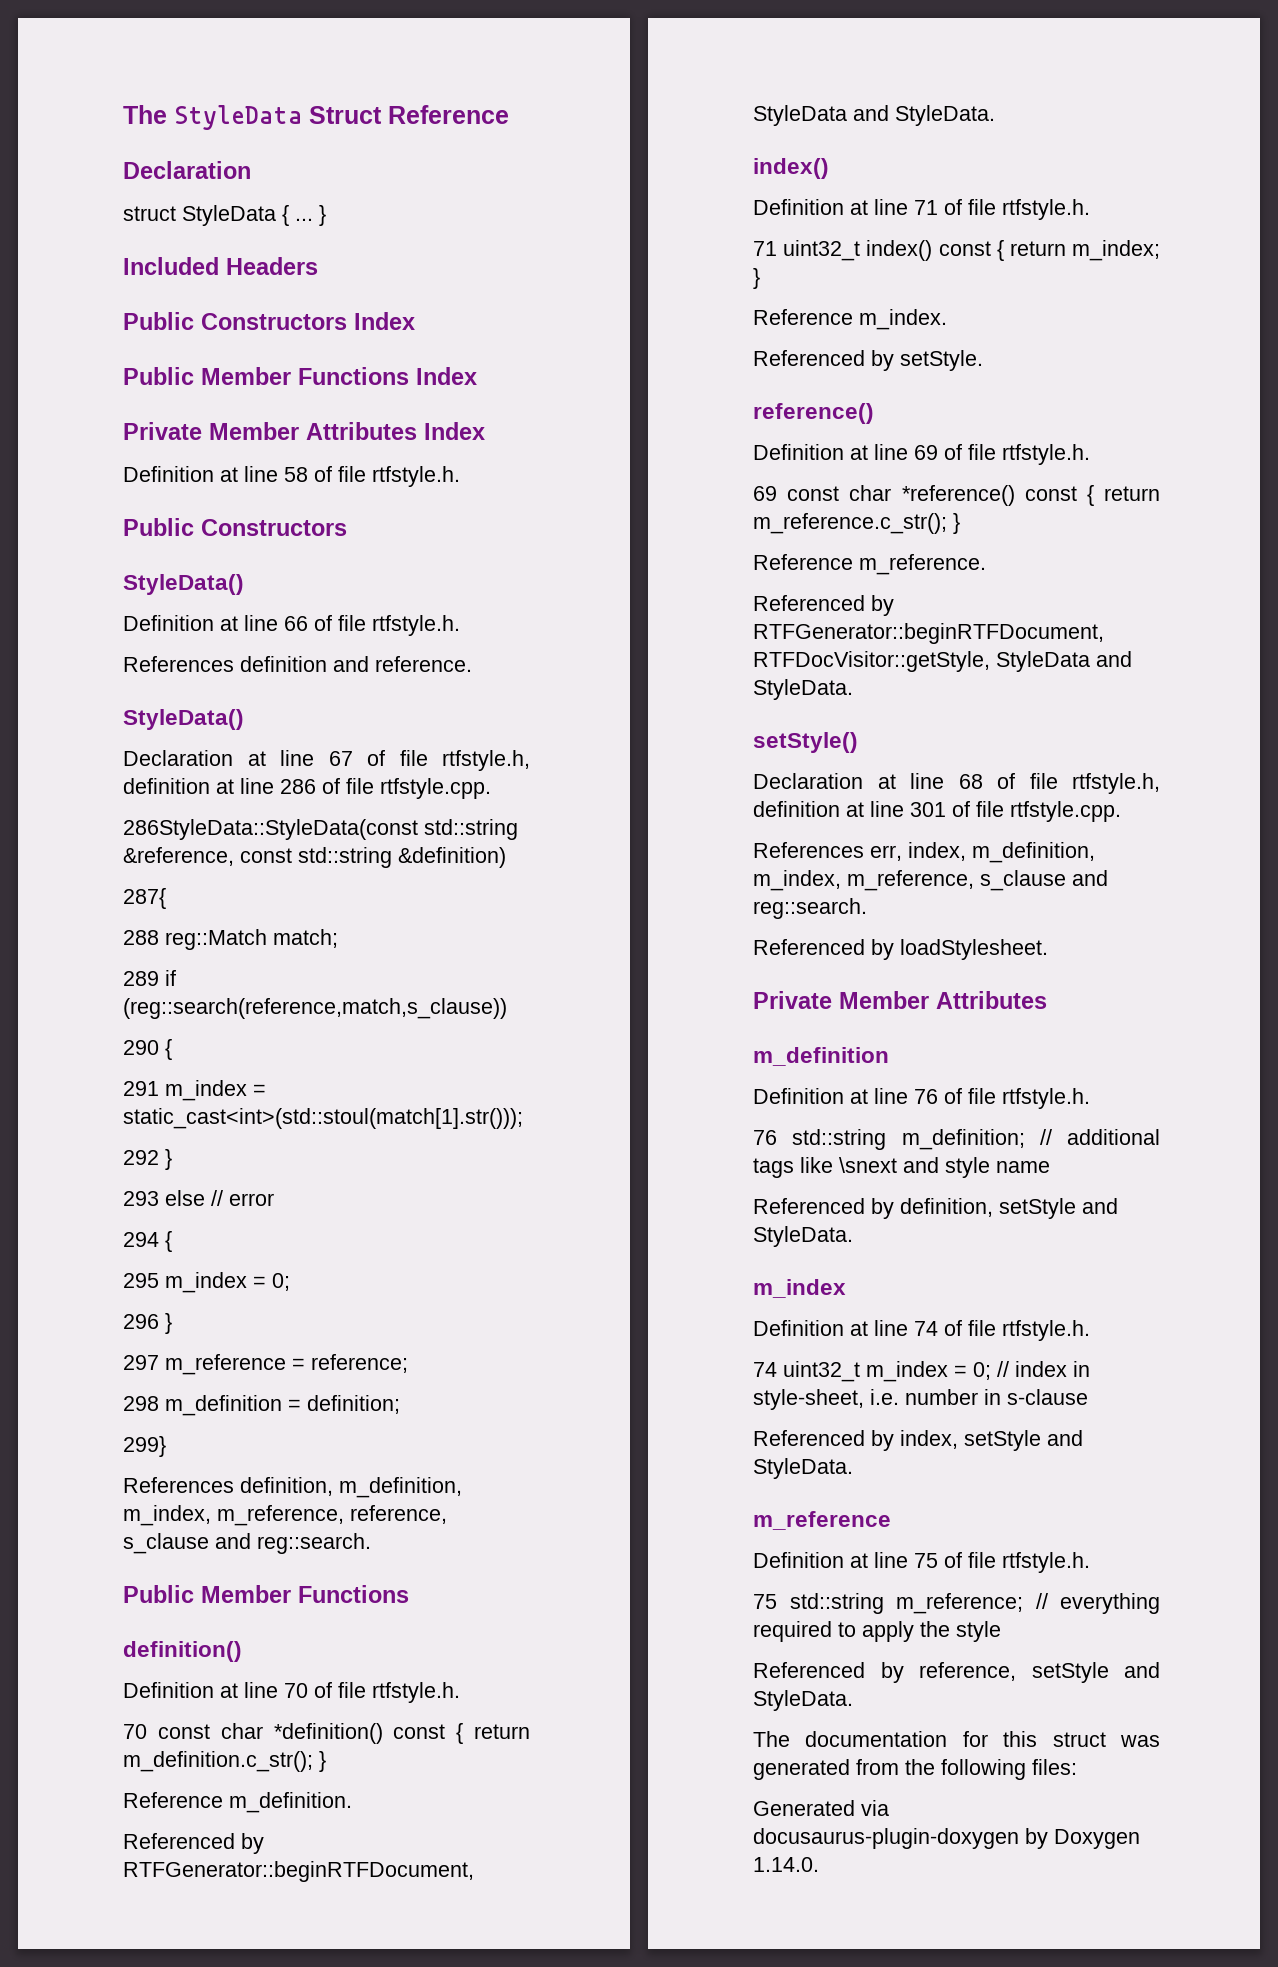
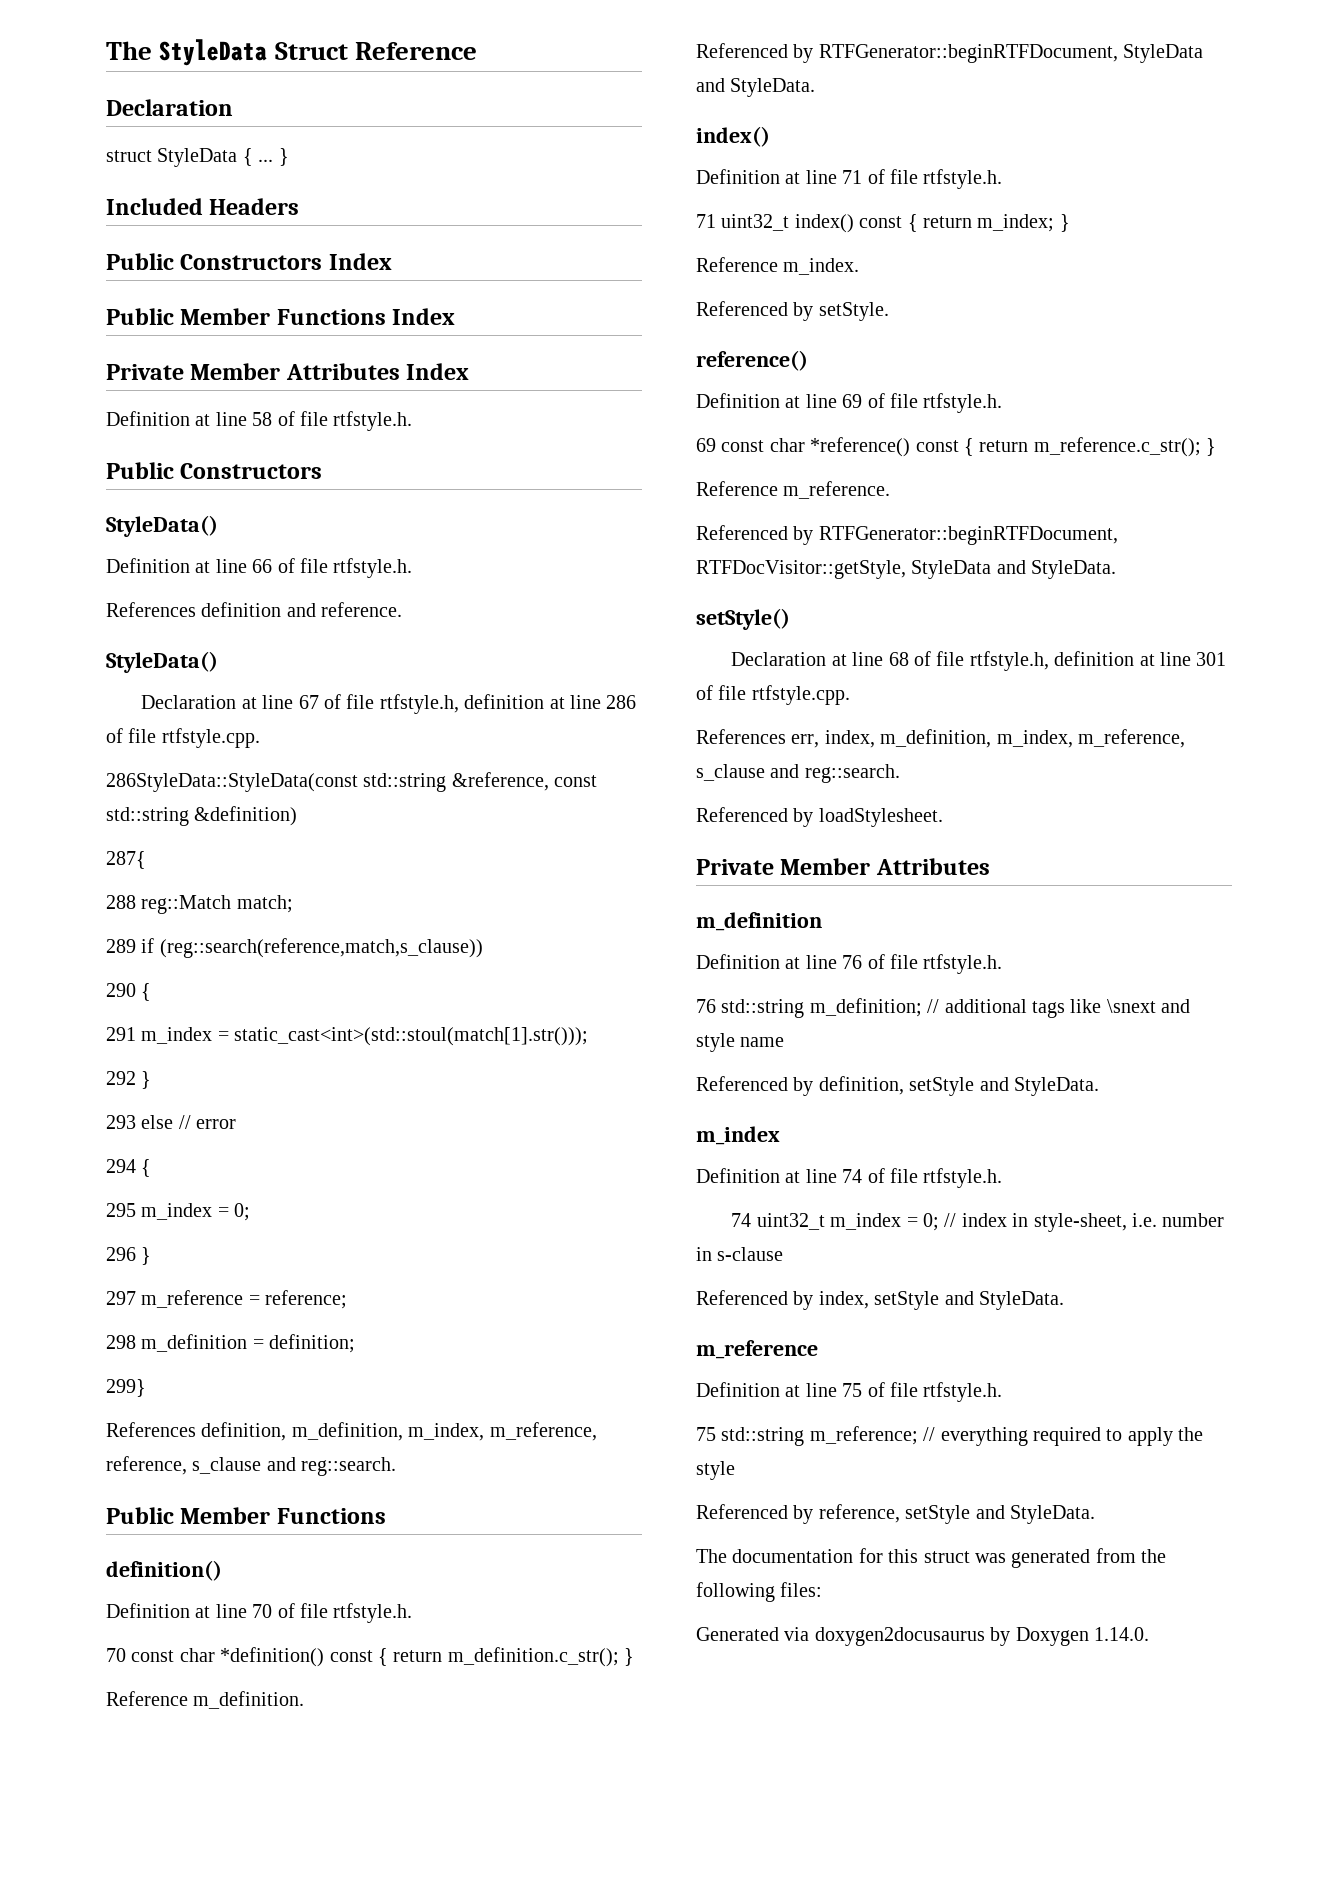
[753,1828,1019,1849] docusaurus-plugin-doxygen -> [814,1627,985,1646] doxygen2docusaurus

